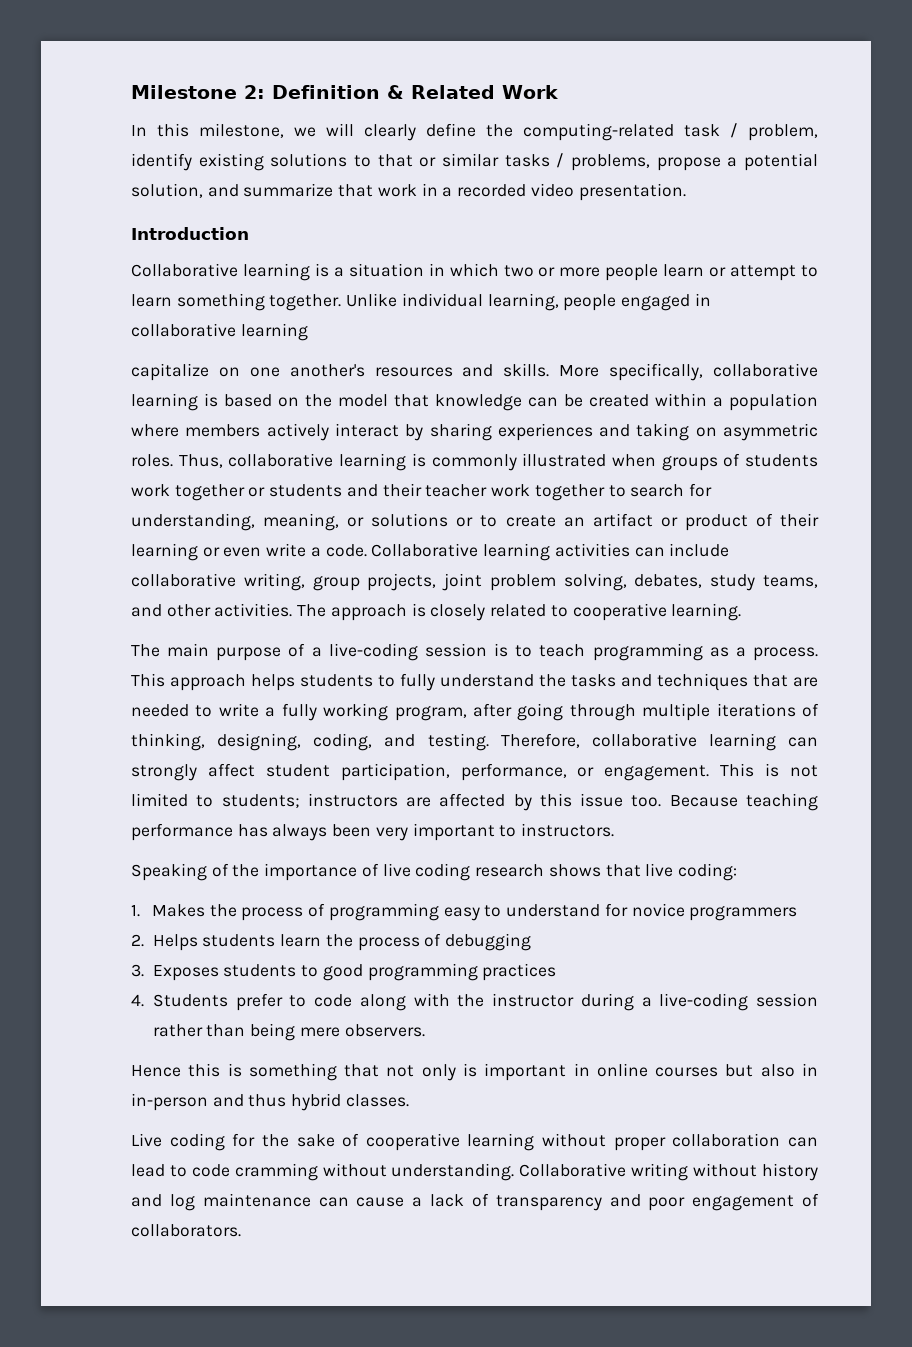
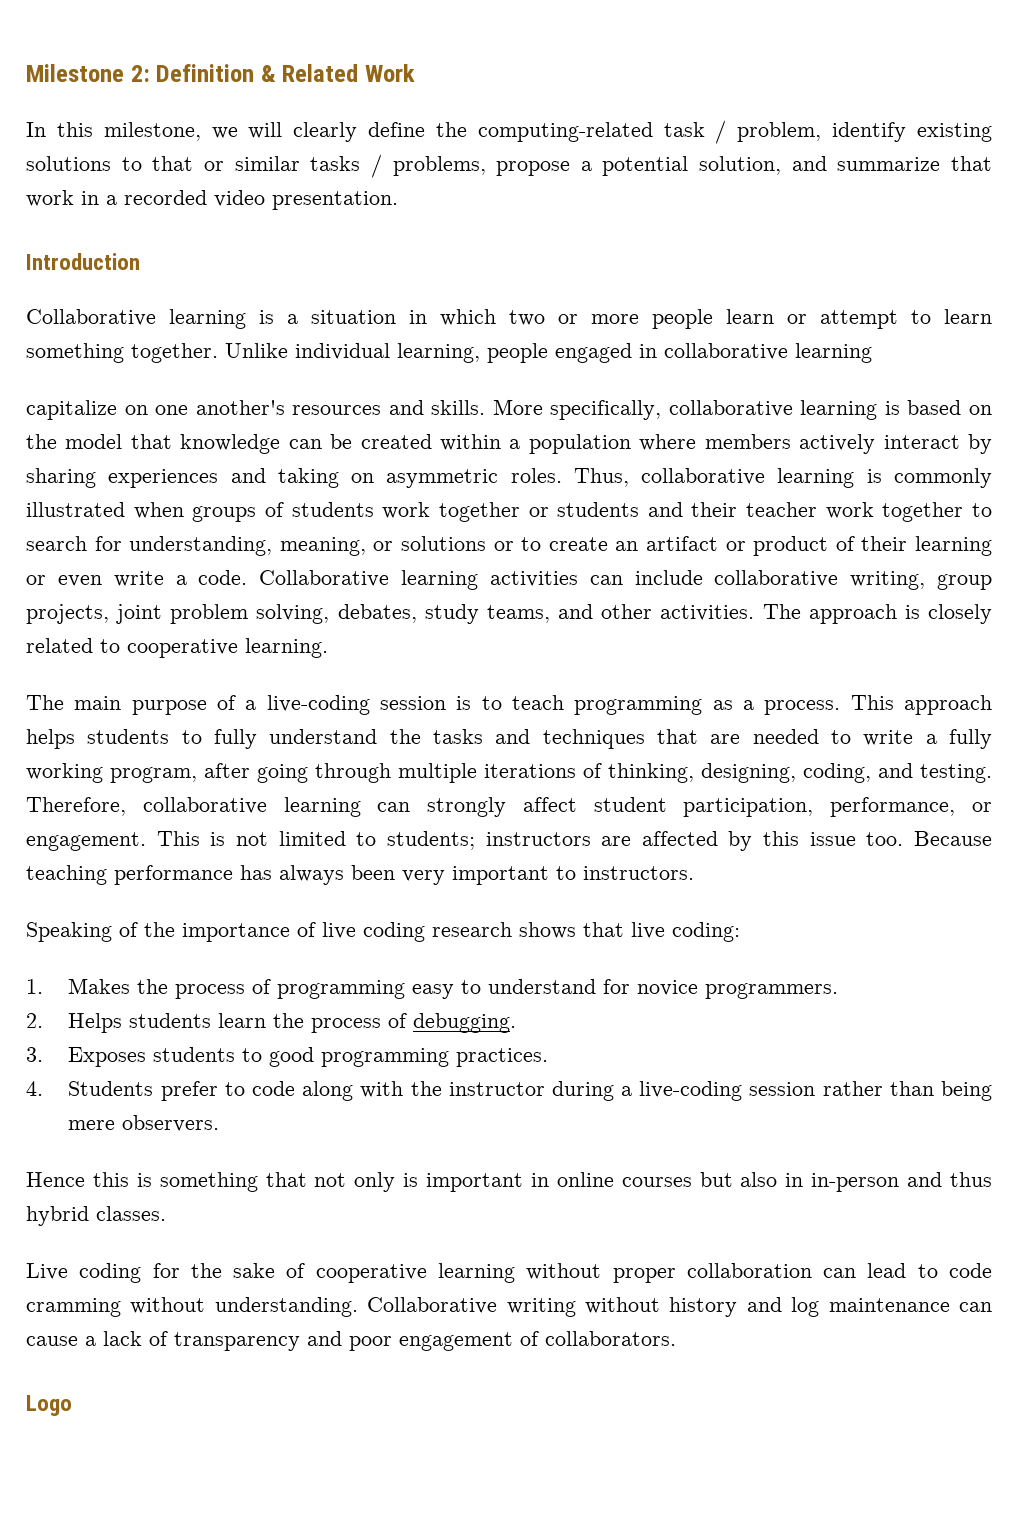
[689,906,798,921] programmers -> [705,983,839,999] programmers.
[445,933,532,951] debugging -> [413,1013,517,1033] debugging.
[482,963,557,981] practices -> [456,1048,549,1067] practices.
(241, 1230) none -> [26,1395,72,1416] // Logo

